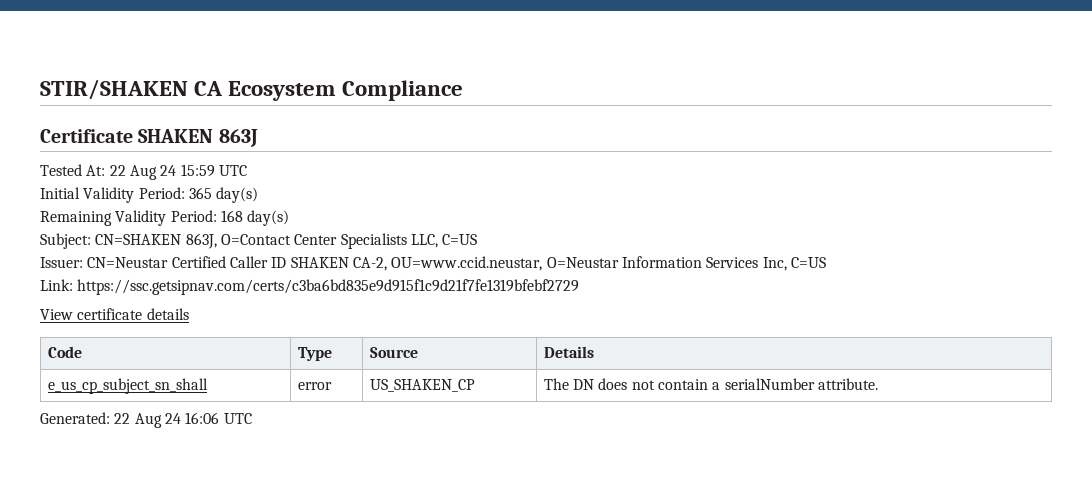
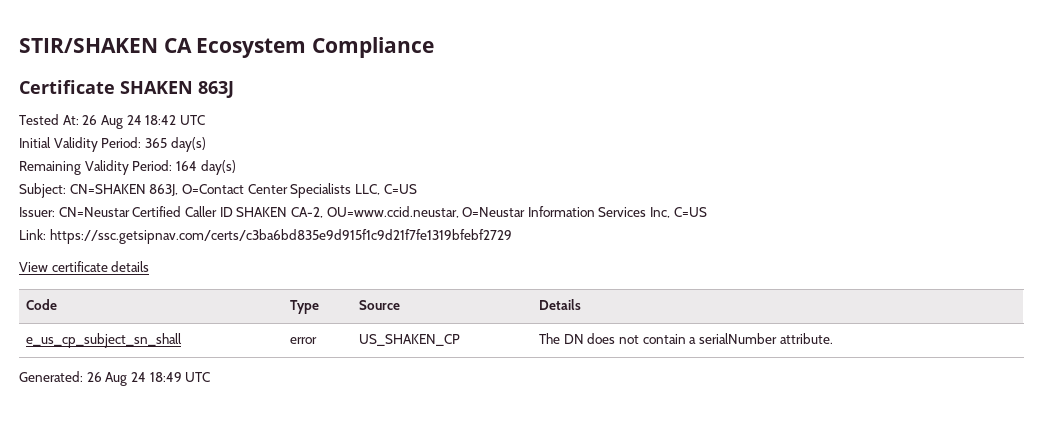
[109,164,215,180] 22 Aug 24 15:59 -> [82,115,177,129] 26 Aug 24 18:42
[220,210,243,222] 168 -> [175,161,197,171] 164
[114,412,220,428] 22 Aug 24 16:06 -> [86,372,182,386] 26 Aug 24 18:49

